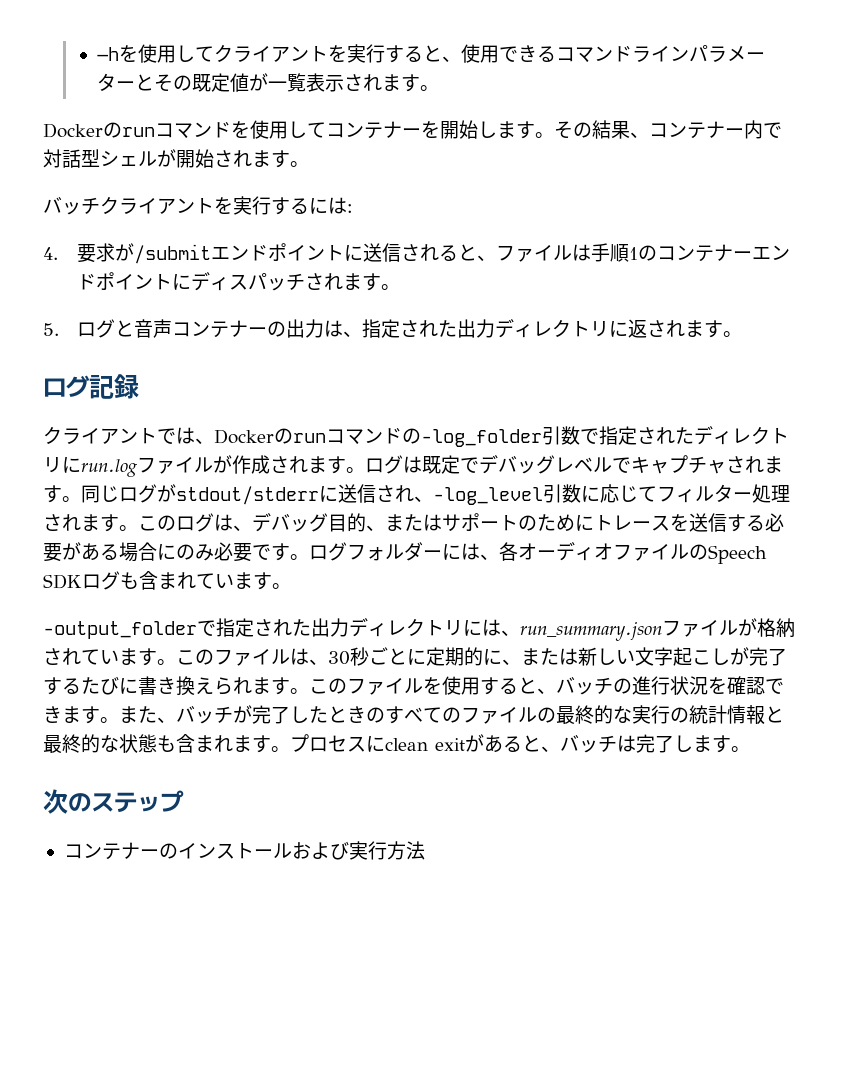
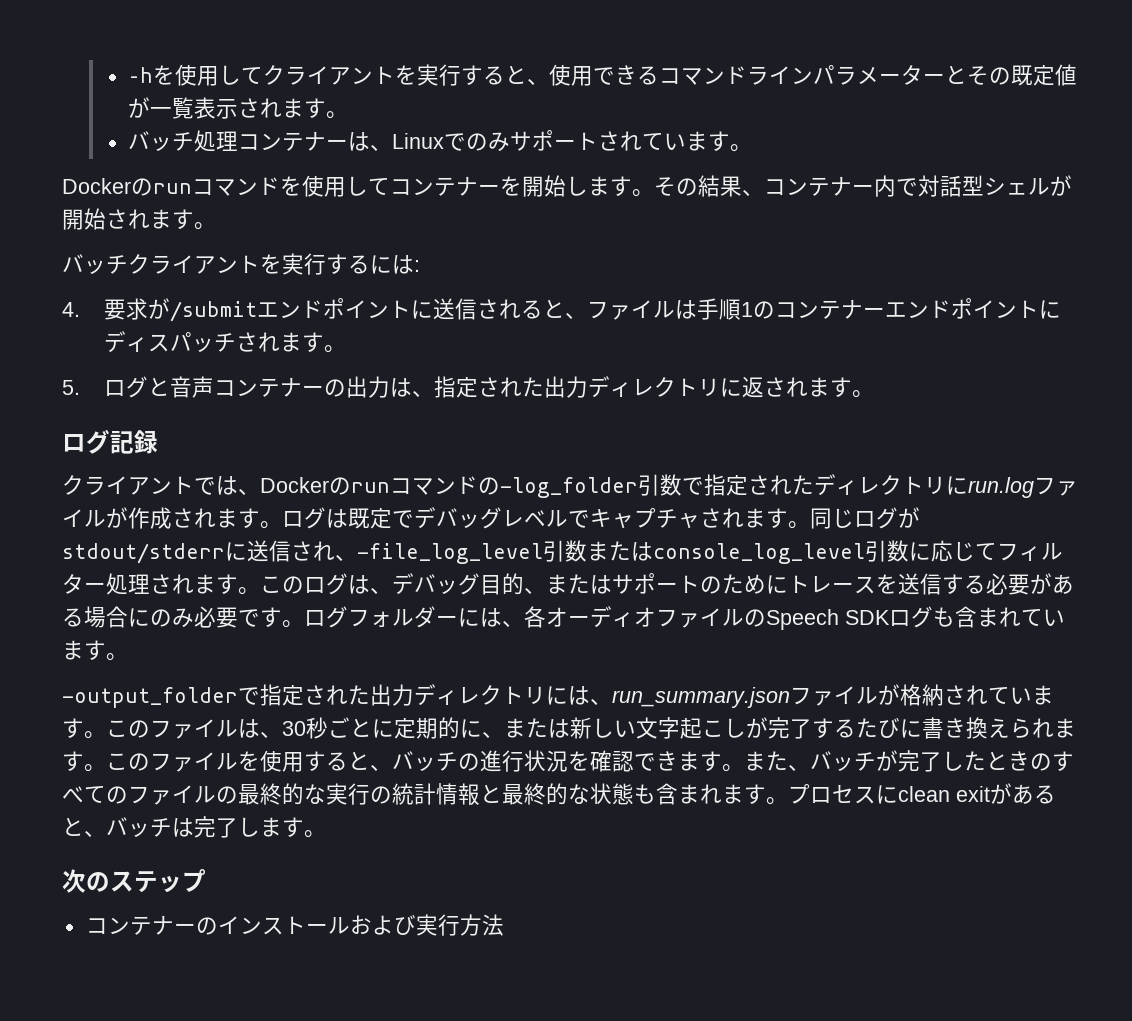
(440, 88) none -> [128,130,753,152] // バッチ処理コンテナーは、Linuxでのみサポートされています。
[433,487,543,505] -log_level -> [357,540,865,564] -file_log_level引数またはconsole_log_level

